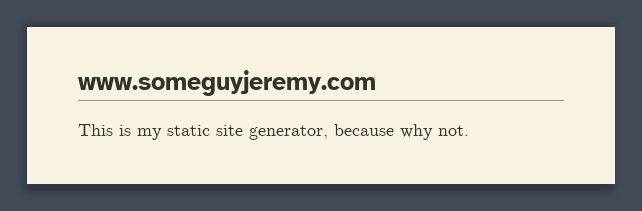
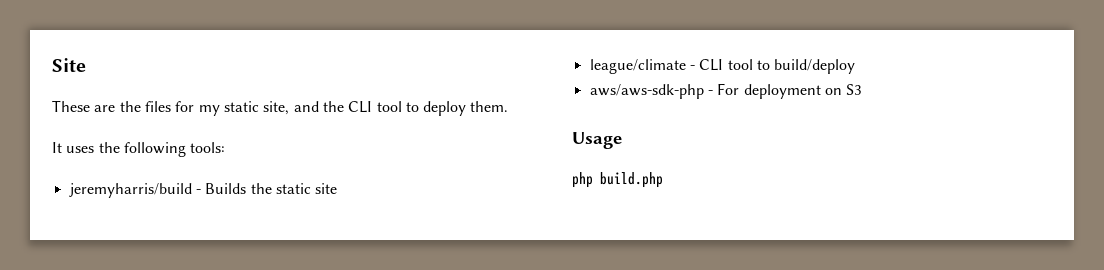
[78,70,376,96] [78,124,469,140] www.someguyjeremy.com // This is my static site generator, because why not. -> [52,58,86,72] [52,100,509,116] [52,142,226,157] [68,183,338,198] [589,59,856,74] [589,83,862,99] [572,132,622,149] [572,172,663,188] Site // These are the files for my static site, and the CLI tool to deploy them. // It uses the following tools: // jeremyharris/build - Builds the static site // league/climate - CLI tool to build/deploy // aws/aws-sdk-php - For deployment on S3 // Usage // php build.php

